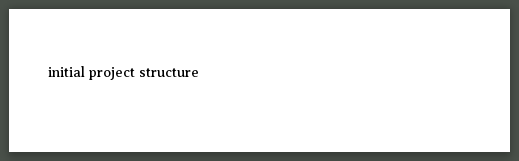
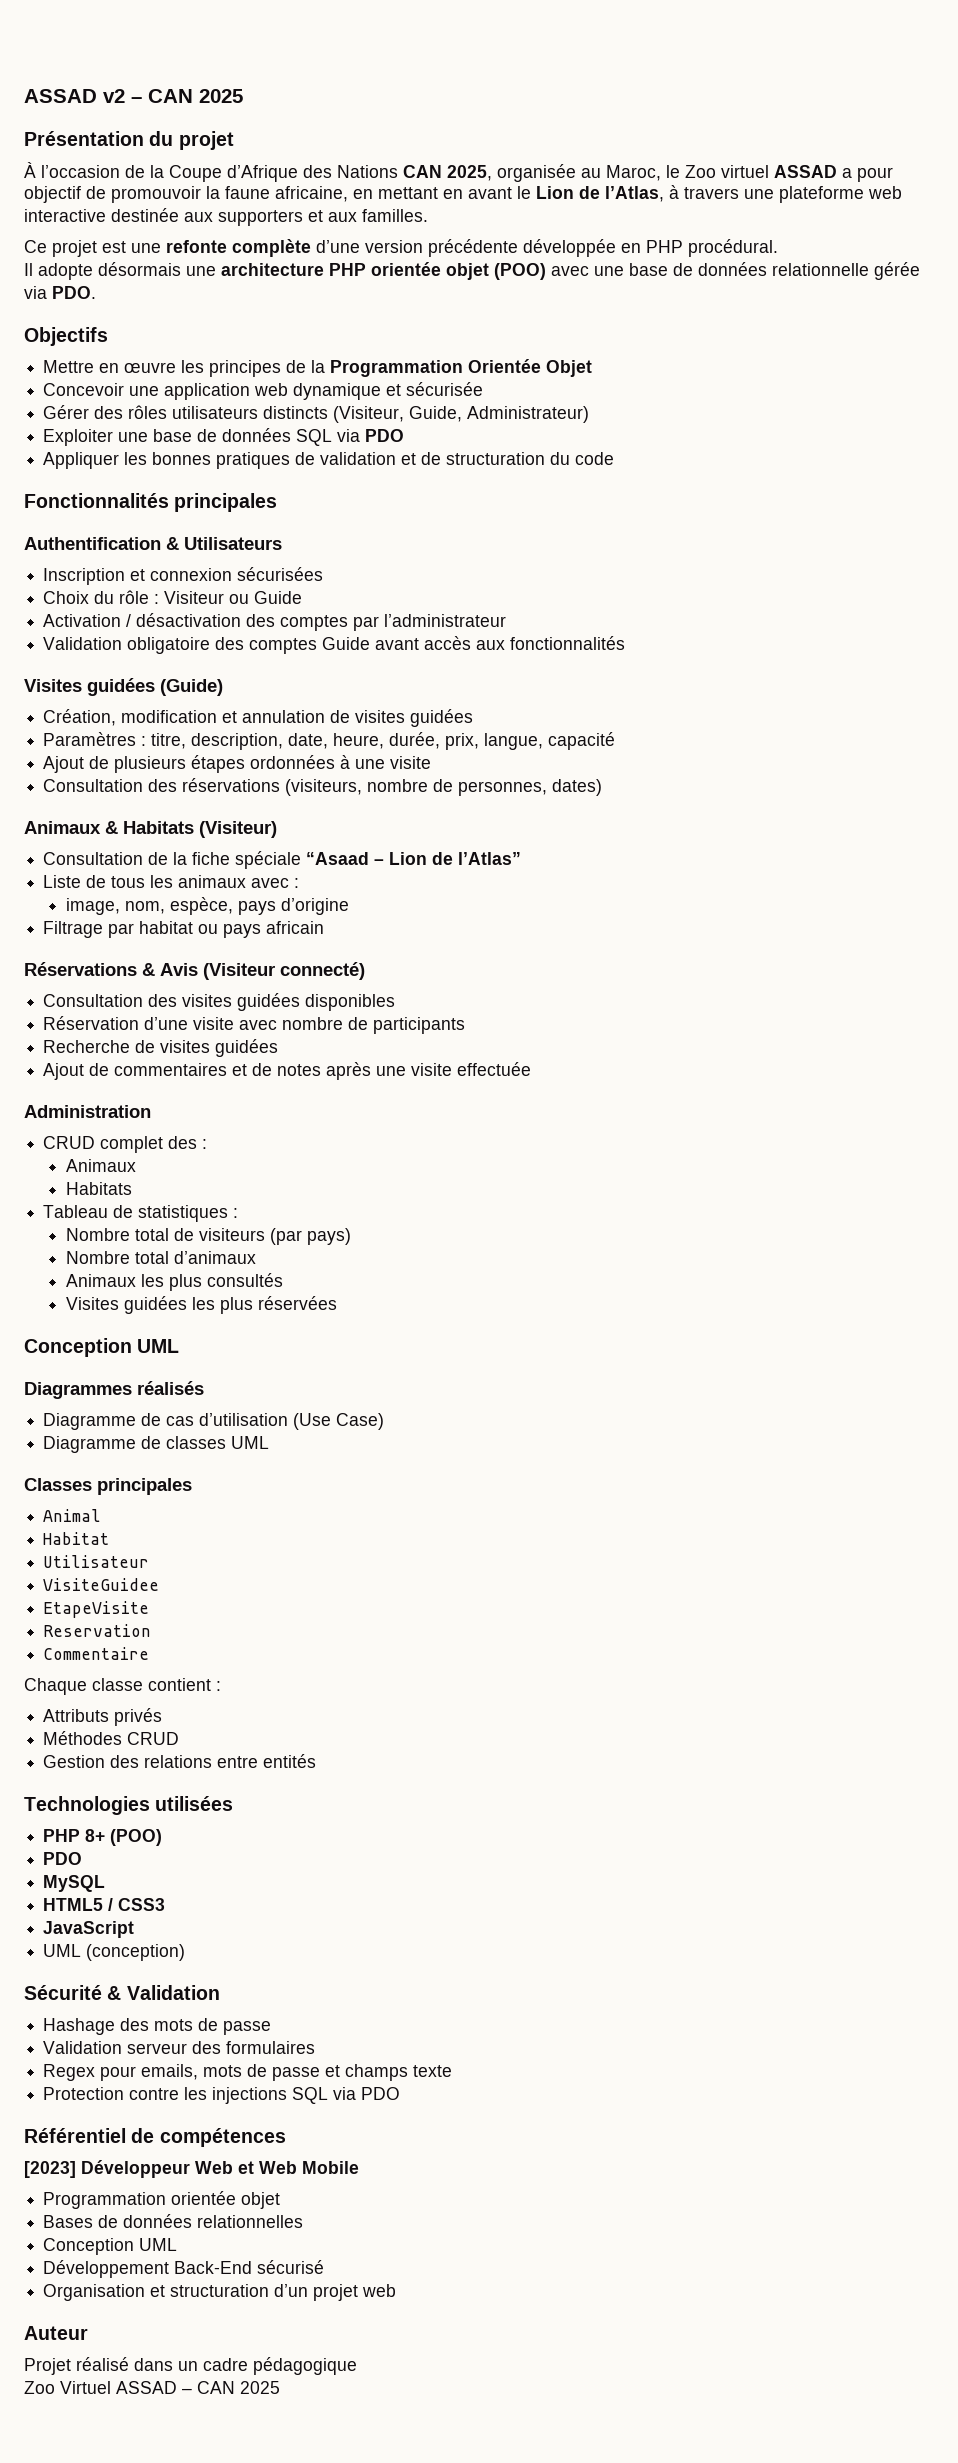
[48,66,199,80] initial project structure -> [24,89,243,103] [24,131,234,150] [24,162,893,182] [24,185,902,203] [24,208,428,226] [24,239,778,257] [24,262,920,280] [24,286,96,299] [24,327,108,346] [43,359,593,377] [43,382,484,400] [43,405,590,423] [43,428,405,446] [43,452,615,469] [24,493,278,512] [24,537,282,550] [43,567,324,585] [43,590,303,604] [43,613,507,631] [43,636,626,654] [24,678,223,696] [43,709,474,727] [43,732,616,750] [43,755,432,773] [43,778,603,796] [24,821,277,838] [43,851,522,869] [43,875,300,888] [65,897,349,915] [43,921,325,938] [24,962,365,980] [43,993,396,1011] [43,1016,466,1034] [43,1039,279,1057] [43,1062,532,1080] [24,1105,151,1118] [43,1136,208,1153] [65,1159,136,1172] [65,1182,132,1195] [43,1205,239,1222] [65,1228,351,1245] [65,1251,256,1264] [65,1273,283,1291] [65,1296,337,1314] [24,1338,180,1357] [24,1381,204,1399] [43,1413,385,1430] [43,1436,270,1453] [24,1478,192,1495] [43,1509,102,1522] [43,1532,110,1545] [43,1555,150,1568] [43,1578,160,1591] [43,1601,150,1618] [43,1624,152,1637] [43,1647,150,1660] [24,1678,221,1695] [43,1708,163,1726] [43,1731,180,1745] [43,1754,317,1768] [24,1796,234,1815] [43,1829,163,1846] [43,1852,83,1865] [43,1875,106,1892] [43,1898,166,1911] [43,1921,135,1938] [43,1944,186,1961] [24,1985,220,2000] [43,2018,272,2035] [43,2041,316,2054] [43,2064,453,2081] [43,2087,401,2104] [24,2128,286,2147] [24,2160,359,2178] [43,2191,281,2209] [43,2214,304,2228] [43,2238,178,2255] [43,2260,325,2278] [43,2284,397,2301] [24,2326,88,2340] [24,2357,357,2375] [24,2381,280,2394] ASSAD v2 – CAN 2025 // Présentation du projet // À l’occasion de la Coupe d’Afrique des Nations CAN 2025, organisée au Maroc, le Zoo virtuel ASSAD a pour objectif de promouvoir la faune africaine, en mettant en avant le Lion de l’Atlas, à travers une plateforme web interactive destinée aux supporters et aux familles. // Ce projet est une refonte complète d’une version précédente développée en PHP procédural. // Il adopte désormais une architecture PHP orientée objet (POO) avec une base de données relationnelle gérée via PDO. // Objectifs // Mettre en œuvre les principes de la Programmation Orientée Objet // Concevoir une application web dynamique et sécurisée // Gérer des rôles utilisateurs distincts (Visiteur, Guide, Administrateur) // Exploiter une base de données SQL via PDO // Appliquer les bonnes pratiques de validation et de structuration du code // Fonctionnalités principales // Authentification & Utilisateurs // Inscription et connexion sécurisées // Choix du rôle : Visiteur ou Guide // Activation / désactivation des comptes par l’administrateur // Validation obligatoire des comptes Guide avant accès aux fonctionnalités // Visites guidées (Guide) // Création, modification et annulation de visites guidées // Paramètres : titre, description, date, heure, durée, prix, langue, capacité // Ajout de plusieurs étapes ordonnées à une visite // Consultation des réservations (visiteurs, nombre de personnes, dates) // Animaux & Habitats (Visiteur) // Consultation de la fiche spéciale “Asaad – Lion de l’Atlas” // Liste de tous les animaux avec : // image, nom, espèce, pays d’origine // Filtrage par habitat ou pays africain // Réservations & Avis (Visiteur connecté) // Consultation des visites guidées disponibles // Réservation d’une visite avec nombre de participants // Recherche de visites guidées // Ajout de commentaires et de notes après une visite effectuée // Administration // CRUD complet des : // Animaux // Habitats // Tableau de statistiques : // Nombre total de visiteurs (par pays) // Nombre total d’animaux // Animaux les plus consultés // Visites guidées les plus réservées // Conception UML // Diagrammes réalisés // Diagramme de cas d’utilisation (Use Case) // Diagramme de classes UML // Classes principales // Animal // Habitat // Utilisateur // VisiteGuidee // EtapeVisite // Reservation // Commentaire // Chaque classe contient : // Attributs privés // Méthodes CRUD // Gestion des relations entre entités // Technologies utilisées // PHP 8+ (POO) // PDO // MySQL // HTML5 / CSS3 // JavaScript // UML (conception) // Sécurité & Validation // Hashage des mots de passe // Validation serveur des formulaires // Regex pour emails, mots de passe et champs texte // Protection contre les injections SQL via PDO // Référentiel de compétences // [2023] Développeur Web et Web Mobile // Programmation orientée objet // Bases de données relationnelles // Conception UML // Développement Back-End sécurisé // Organisation et structuration d’un projet web // Auteur // Projet réalisé dans un cadre pédagogique // Zoo Virtuel ASSAD – CAN 2025

